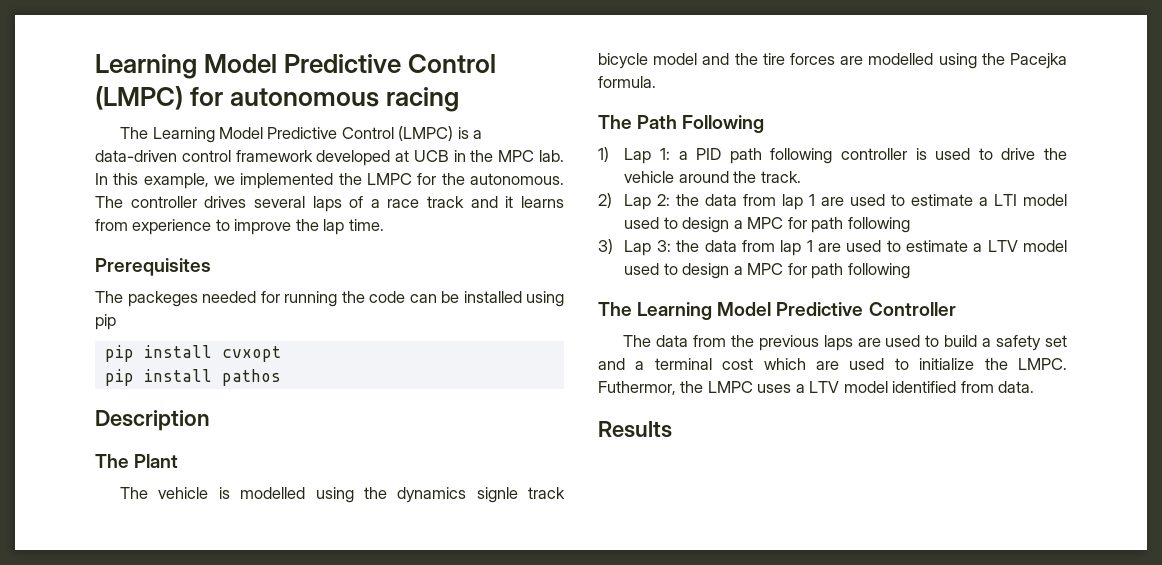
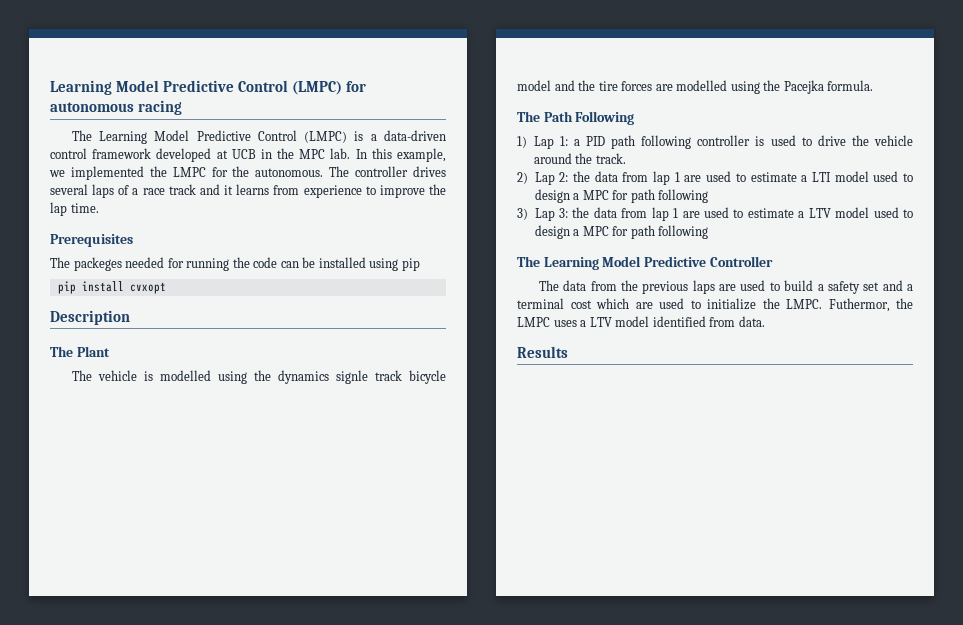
[104,369,281,386] // pip install pathos -> (166, 288) none

